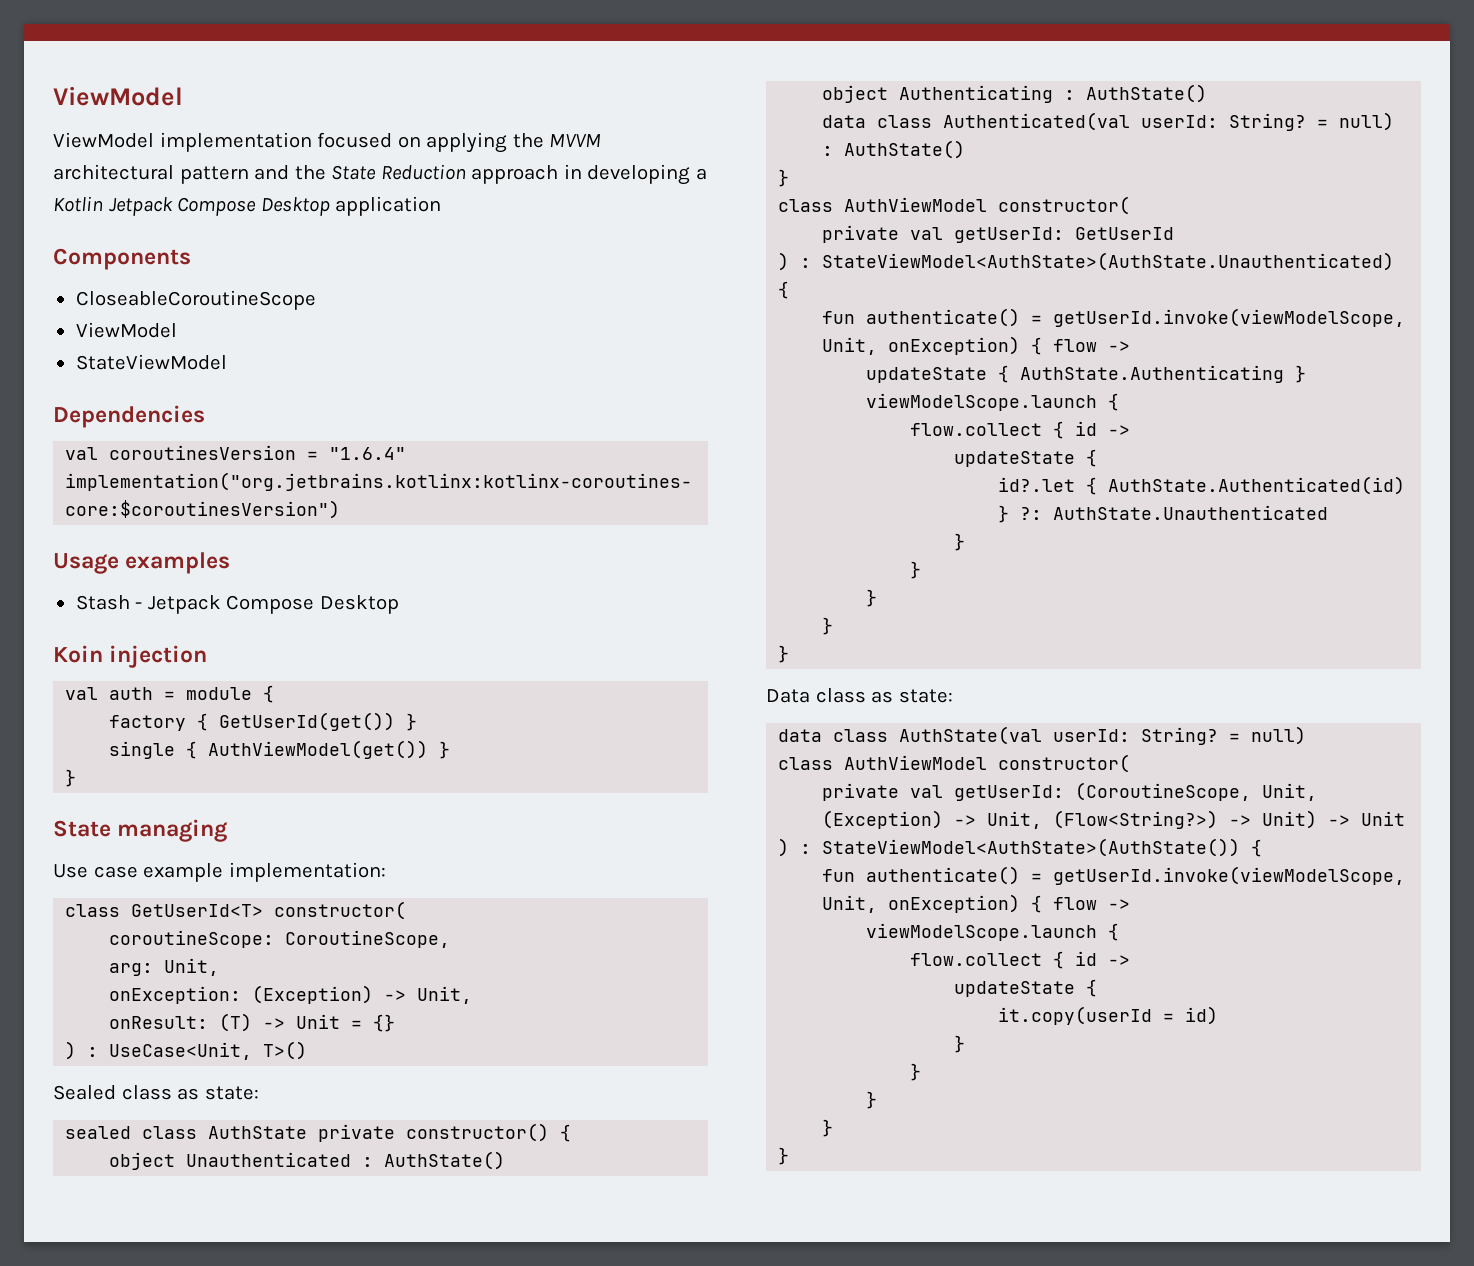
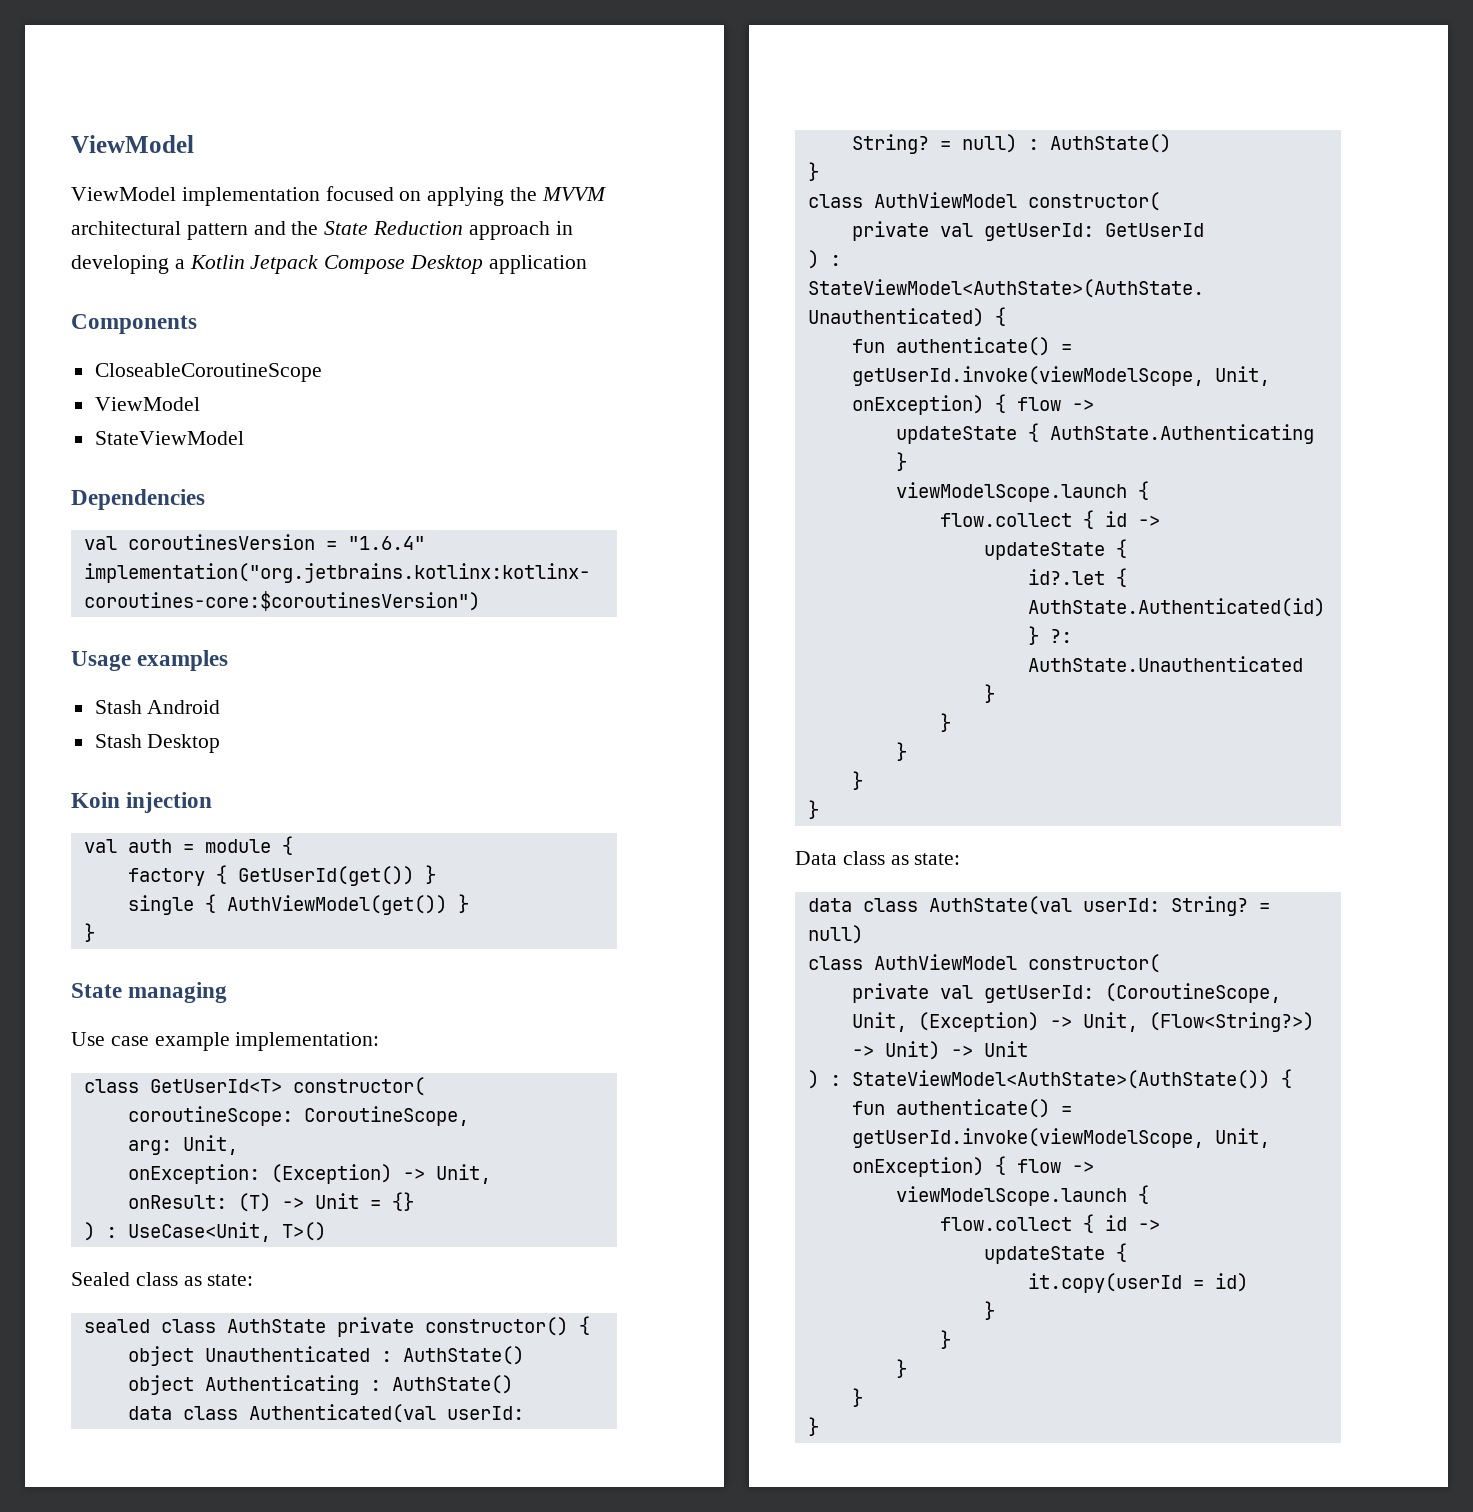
[135,595,315,614] - Jetpack Compose -> [147,700,221,714] [94,734,142,748] Android // Stash

